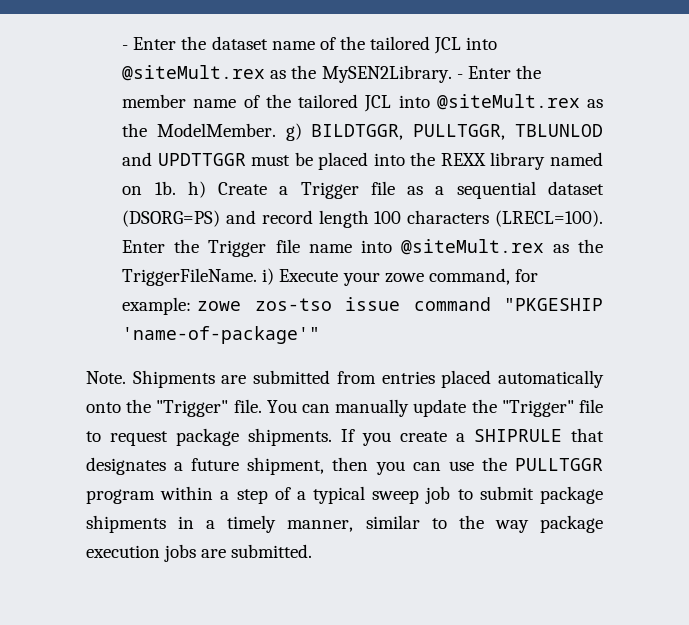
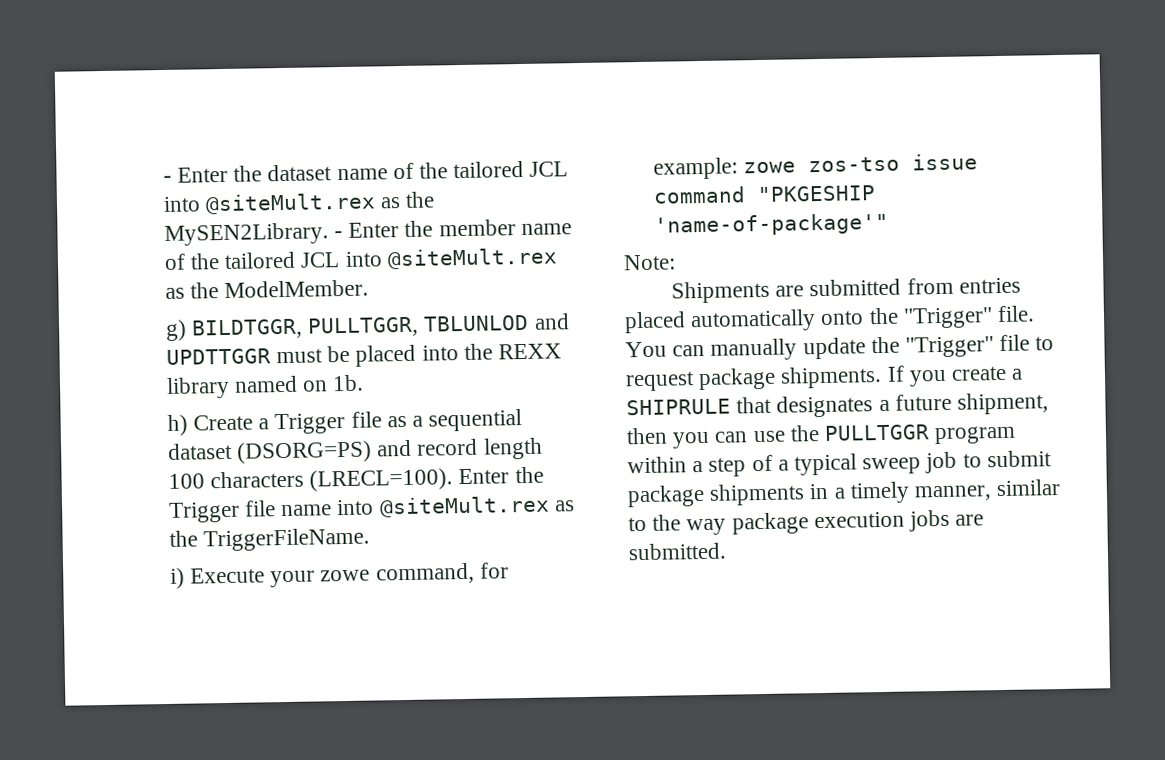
(276, 130) none -> (370, 288) //
(176, 188) none -> (365, 383) //
(258, 277) none -> (371, 539) //
[86,371,126,384] Note. -> [623,254,676,271] Note: //

